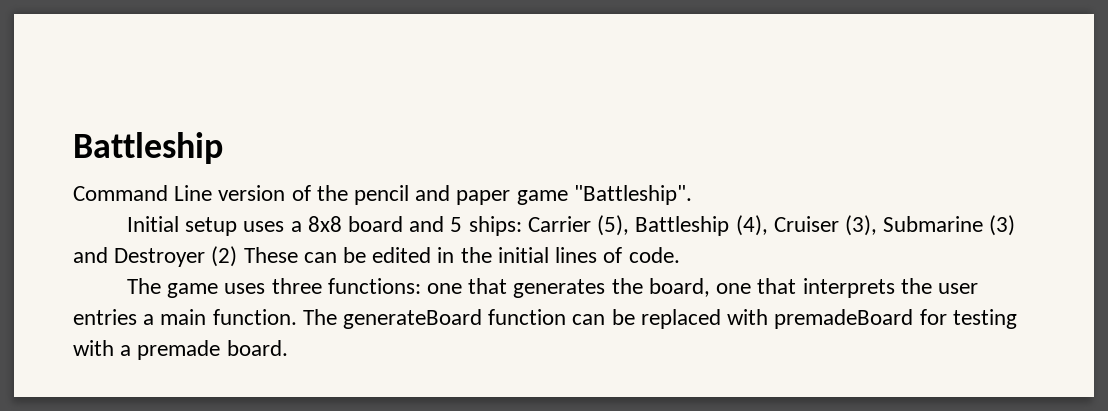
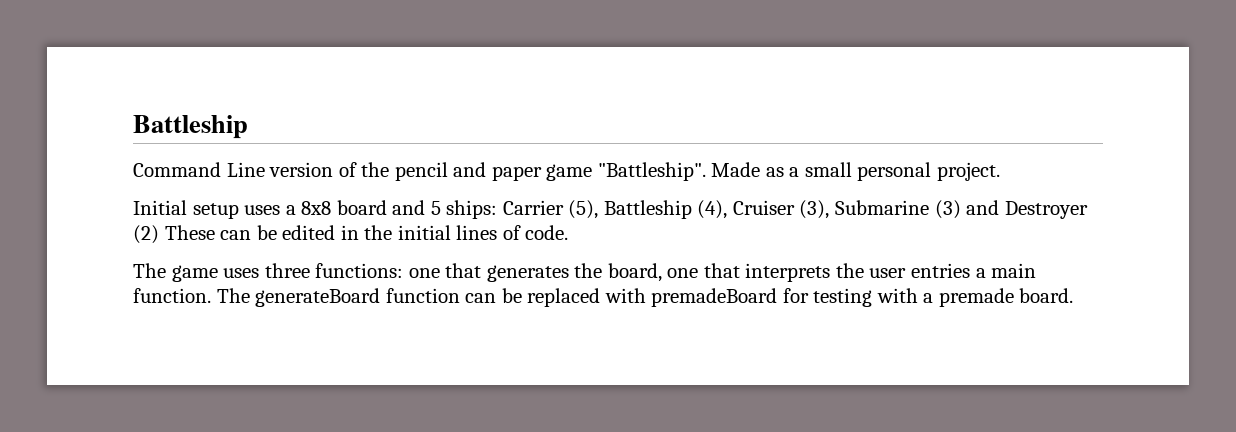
(692, 195) none -> [711,162,1001,181] Made as a small personal project.

